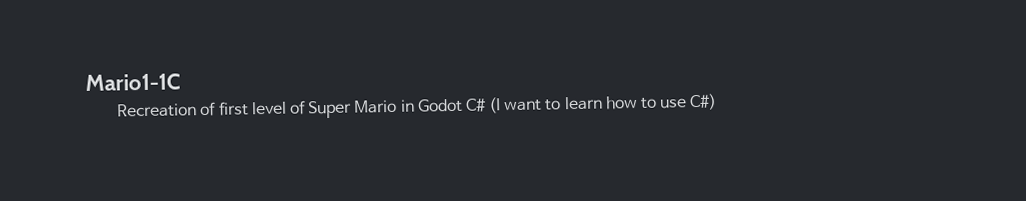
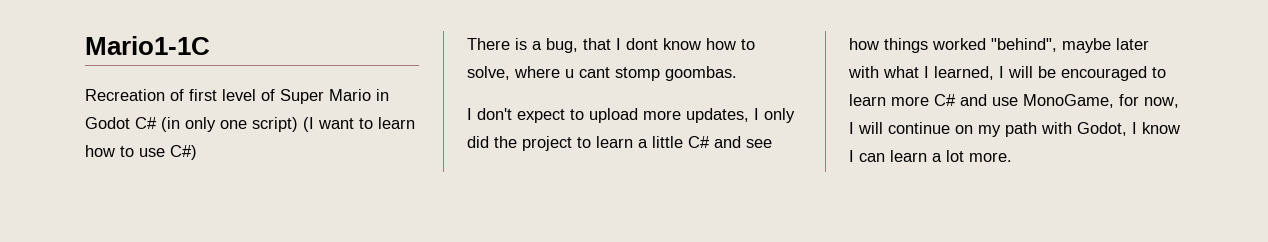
(486, 105) none -> [161,117,298,132] (in only one script)
(718, 102) none -> [467,38,755,53] [467,66,737,81] [467,108,795,123] [467,136,772,151] [849,38,1149,53] [848,66,1166,81] [849,94,1179,108] [849,122,1180,137] [849,150,1012,162] // There is a bug, that I dont know how to solve, where u cant stomp goombas. // I don't expect to upload more updates, I only did the project to learn a little C# and see how things worked "behind", maybe later with what I learned, I will be encouraged to learn more C# and use MonoGame, for now, I will continue on my path with Godot, I know I can learn a lot more.

